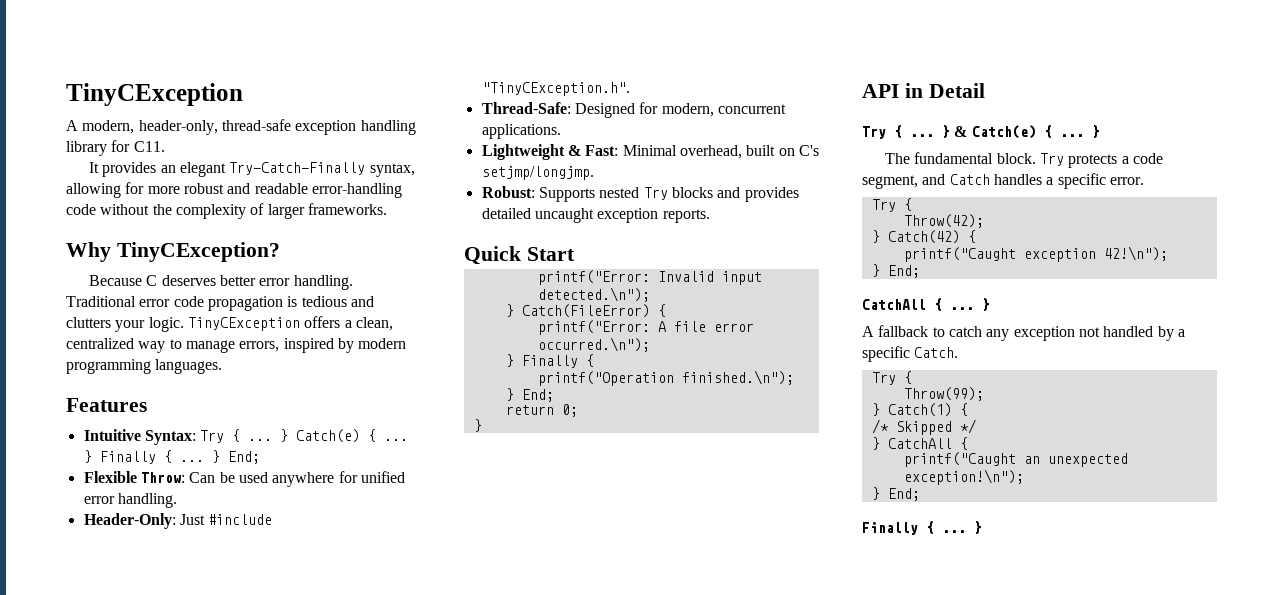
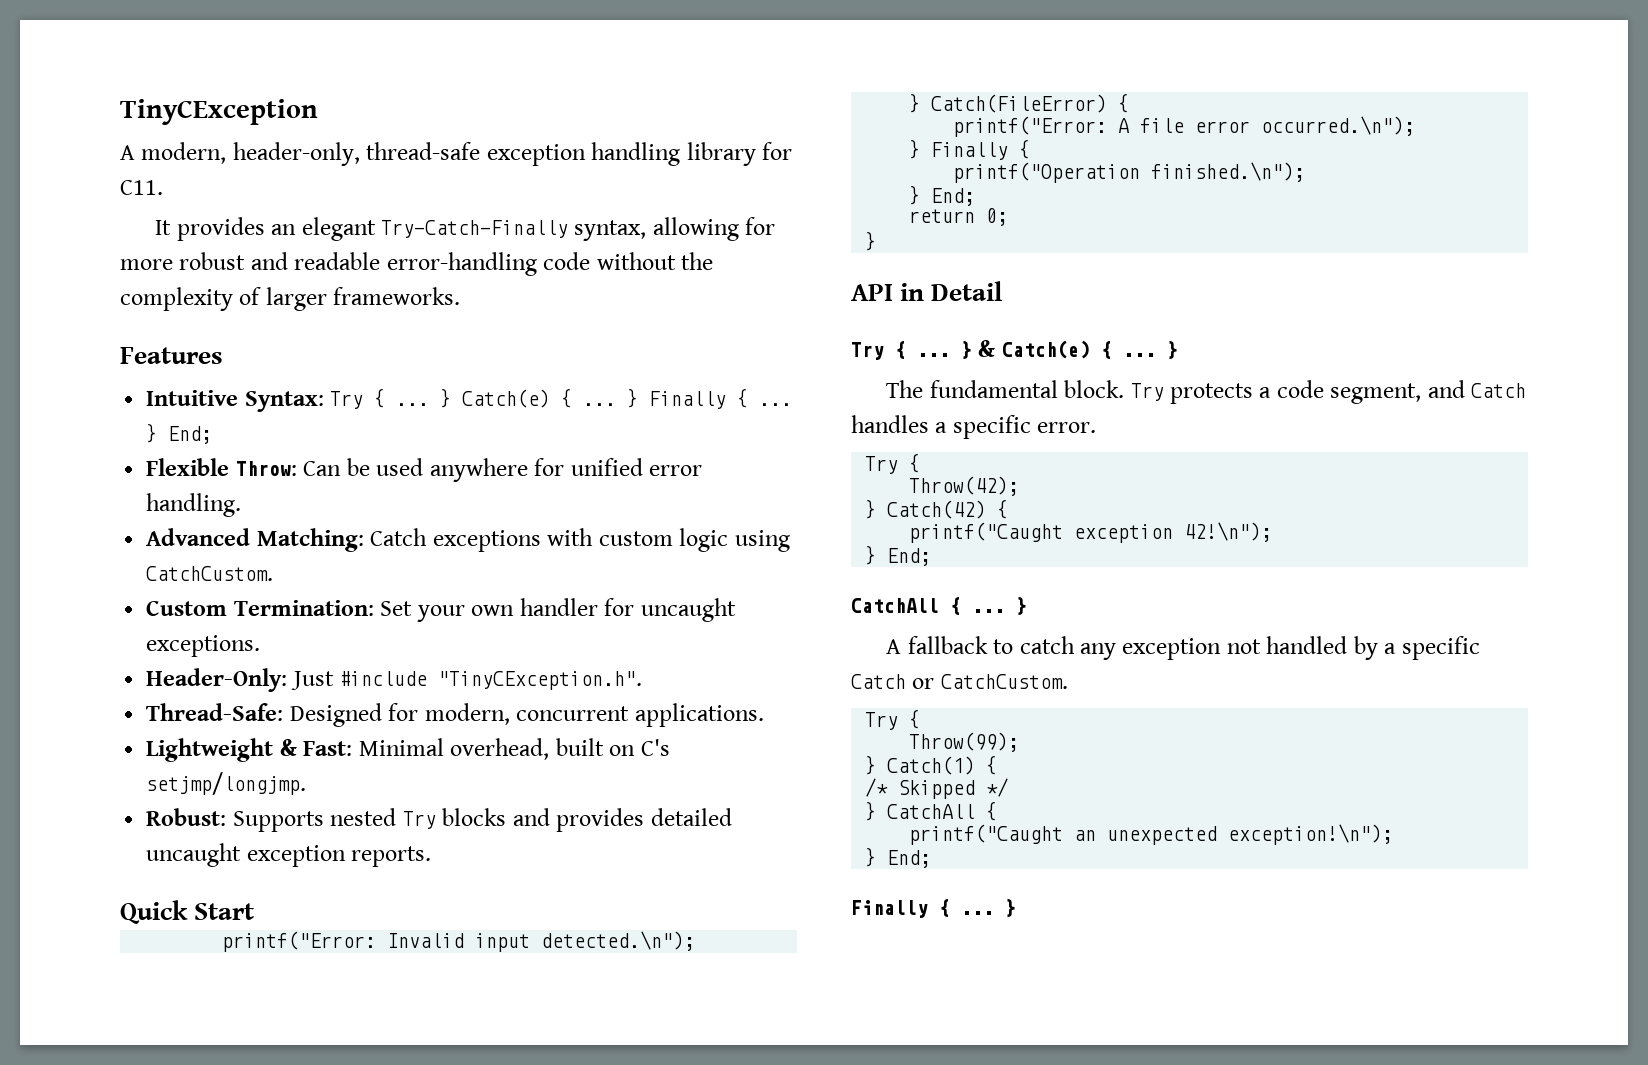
[66,242,280,262] [89,275,353,290] [66,296,374,311] [66,316,393,332] [66,338,407,353] [66,359,223,374] // Why TinyCException? // Because C deserves better error handling. Traditional error code propagation is tedious and clutters your logic. TinyCException offers a clean, centralized way to manage errors, inspired by modern programming languages. -> (461, 296) none
(177, 500) none -> [146,528,790,552] [146,566,274,581] [146,598,736,622] [146,635,261,657] // Advanced Matching: Catch exceptions with custom logic using CatchCustom. // Custom Termination: Set your own handler for uncaught exceptions.
[914,347,959,358] Catch. -> [851,674,1068,689] Catch or CatchCustom.

